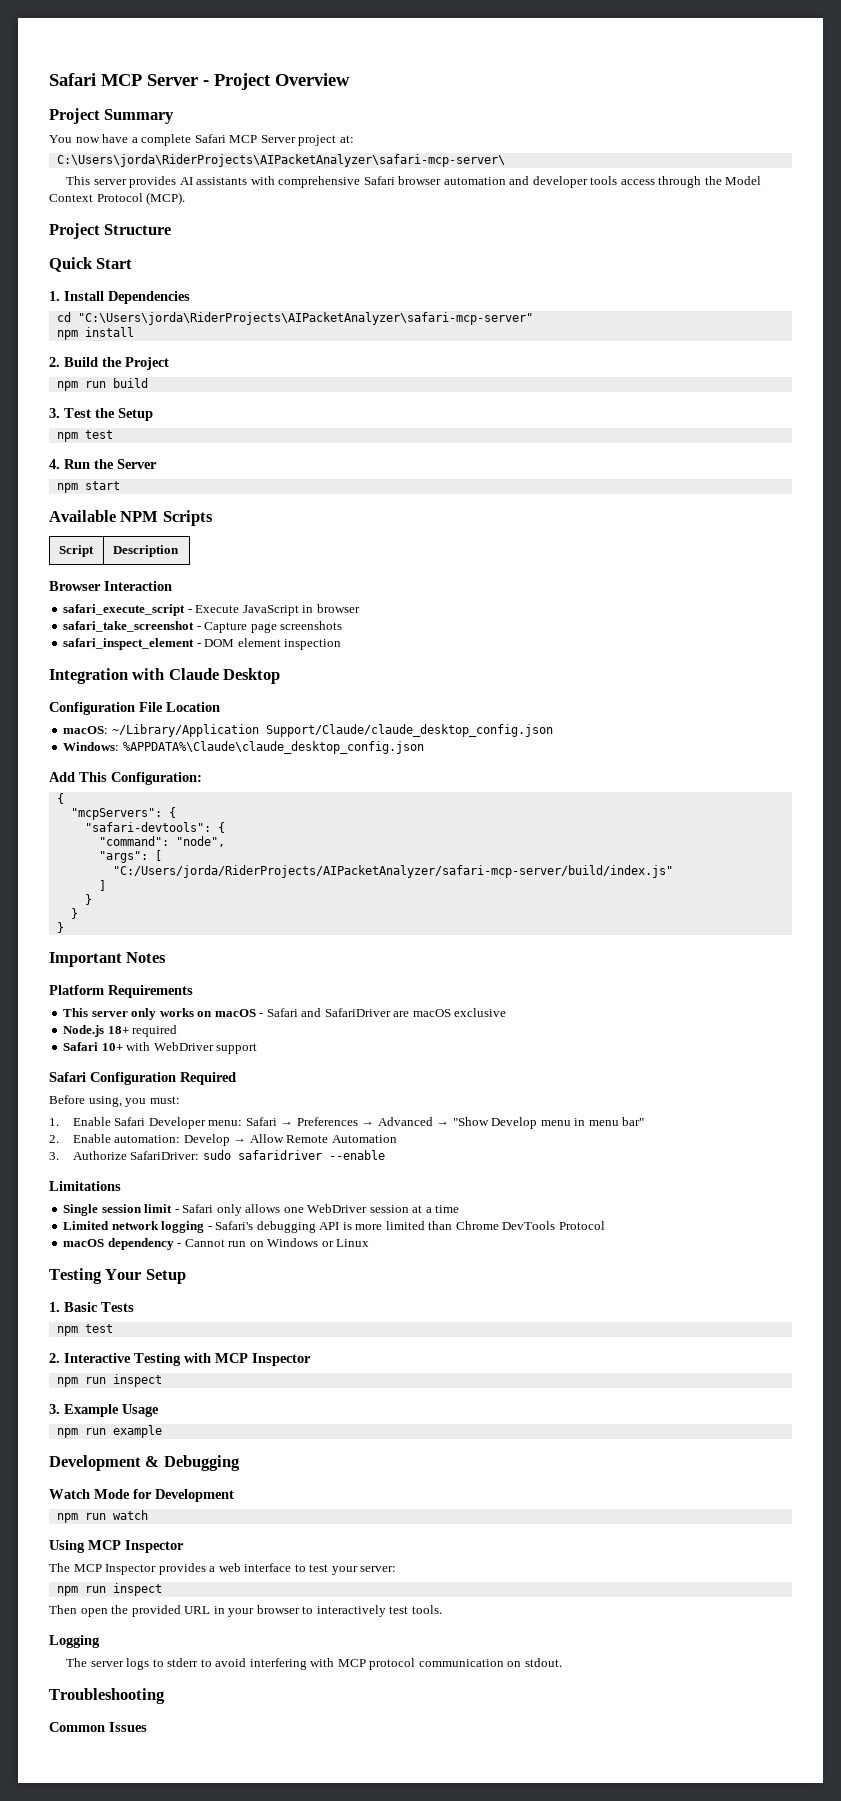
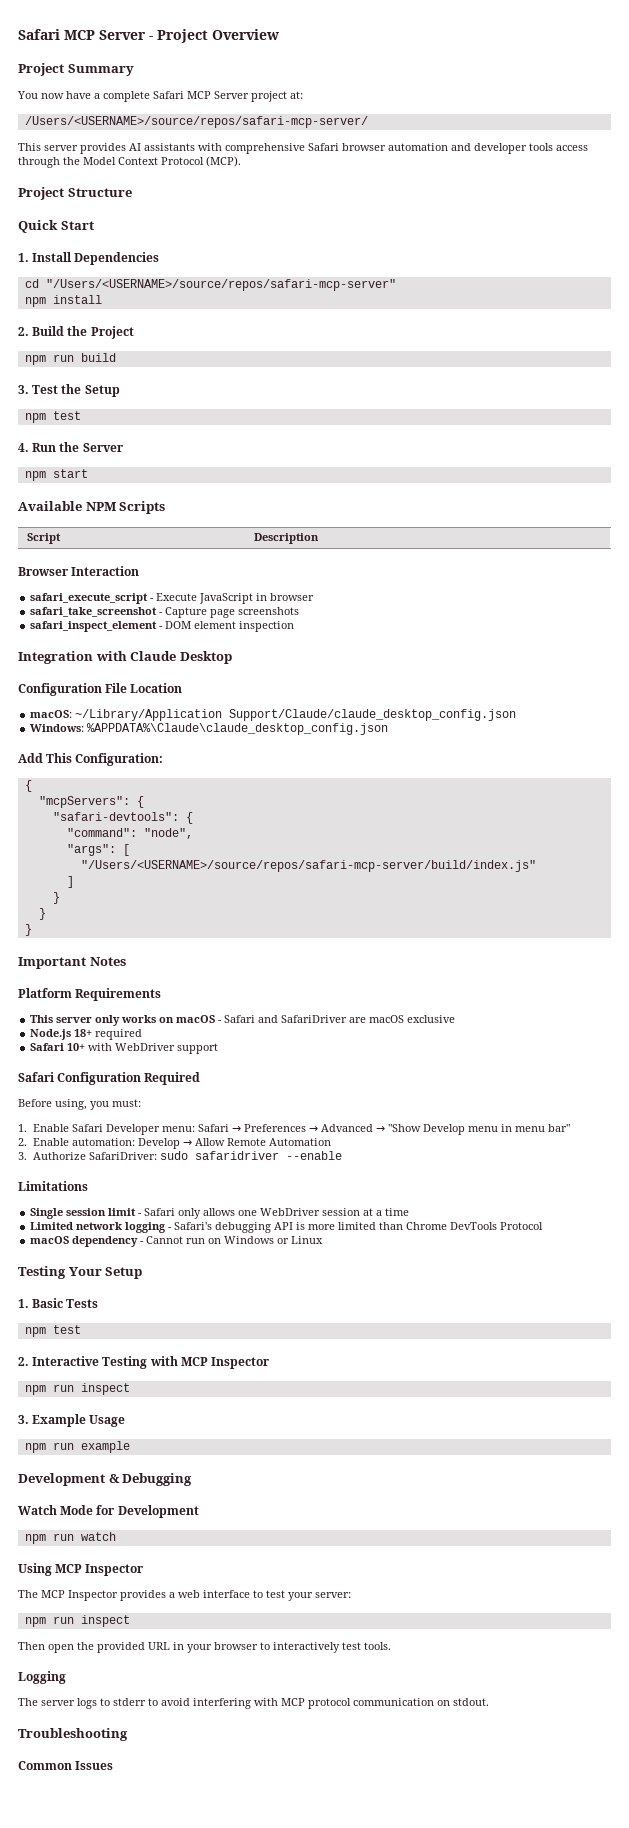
[56,154,505,167] C:\Users\jorda\RiderProjects\AIPacketAnalyzer\safari-mcp-server\ -> [24,116,368,128] /Users/<USERNAME>/source/repos/safari-mcp-server/
[77,312,533,325] "C:\Users\jorda\RiderProjects\AIPacketAnalyzer\safari-mcp-server" -> [45,279,396,291] "/Users/<USERNAME>/source/repos/safari-mcp-server"
[112,865,673,878] "C:/Users/jorda/RiderProjects/AIPacketAnalyzer/safari-mcp-server/build/index.js" -> [80,860,536,872] "/Users/<USERNAME>/source/repos/safari-mcp-server/build/index.js"

